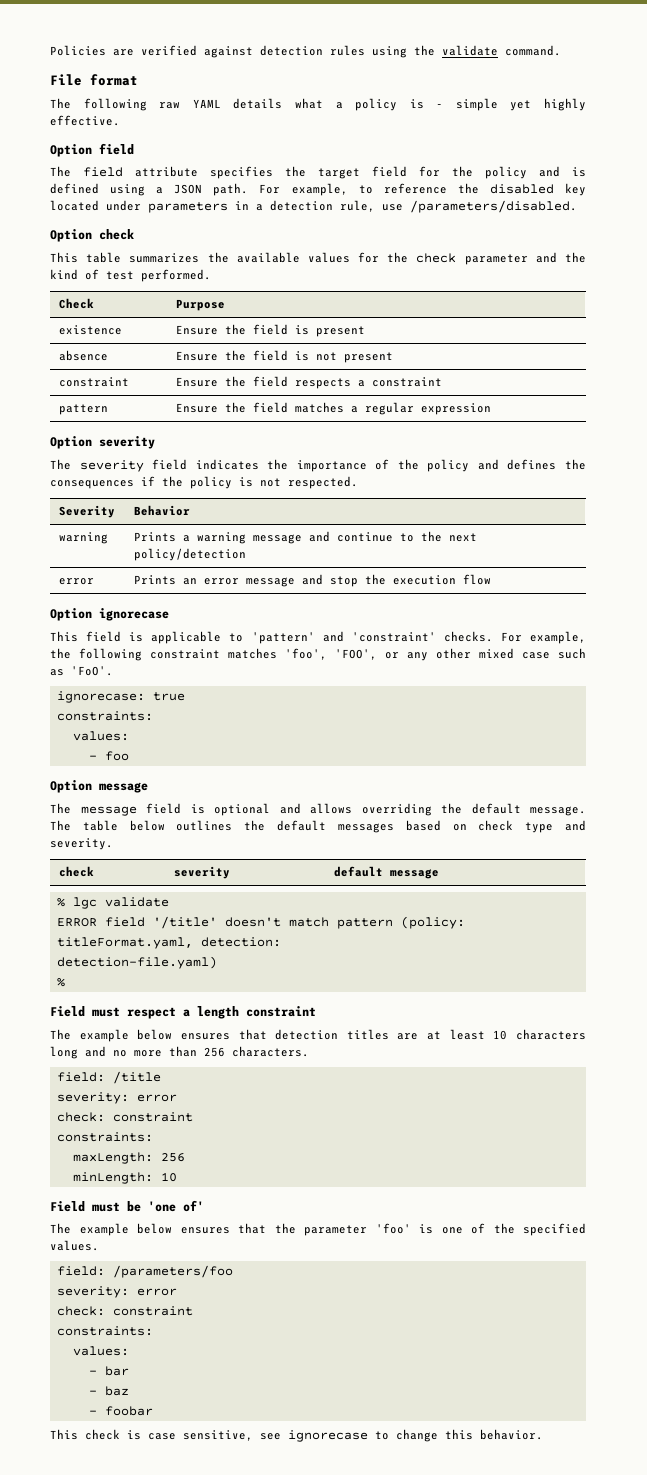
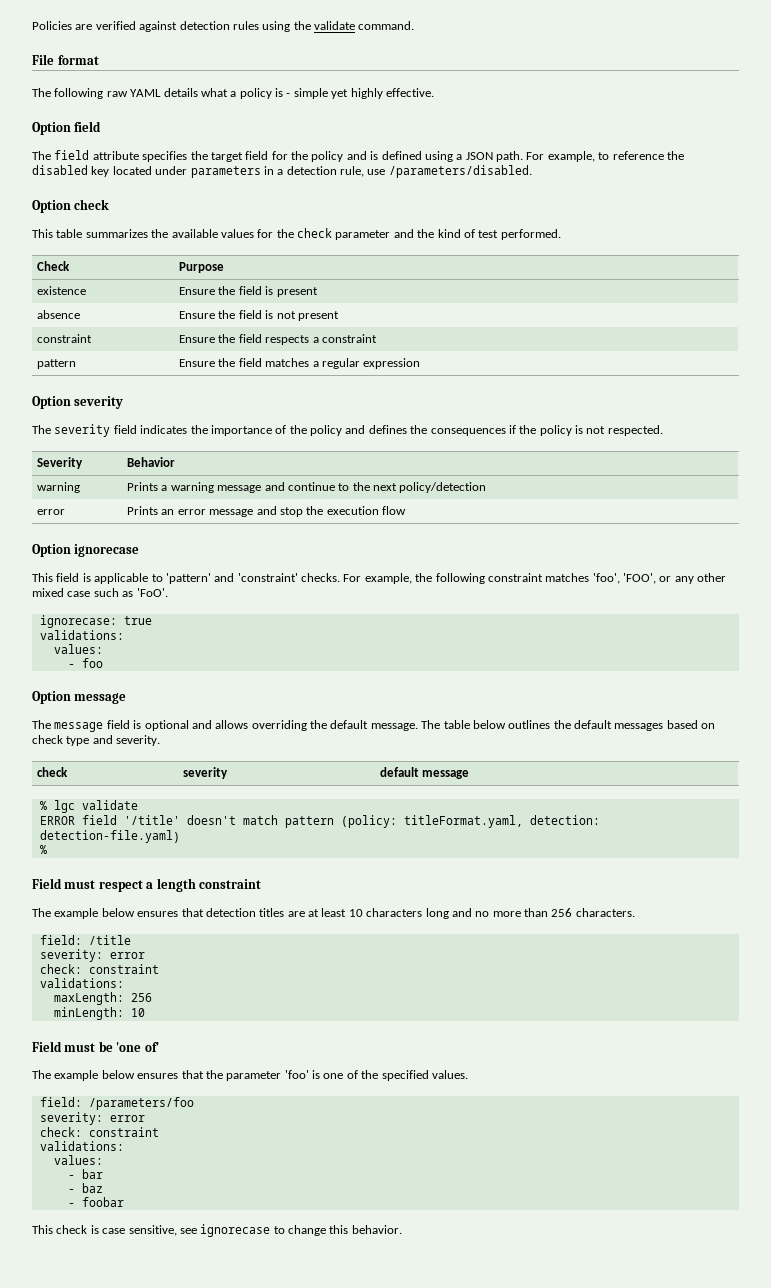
[56,711,153,721] constraints: -> [39,630,124,640] validations:
[56,1132,153,1142] constraints: -> [39,978,124,988] validations:
[56,1326,153,1336] constraints: -> [39,1141,124,1151] validations:

